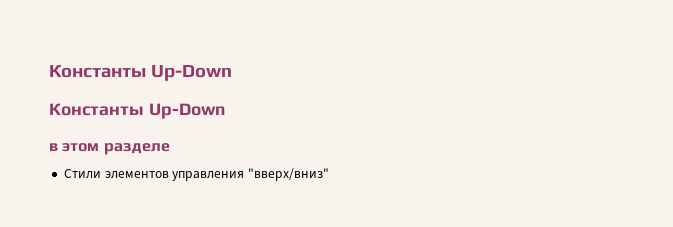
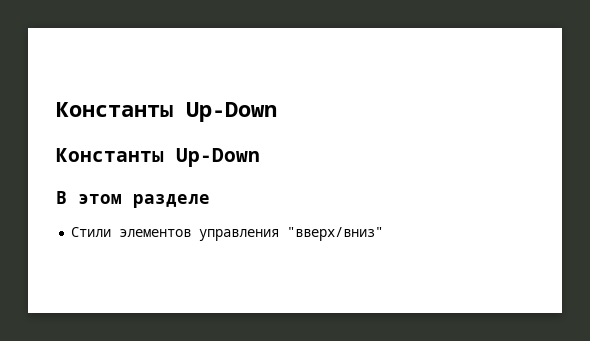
[49,143,58,151] в -> [56,191,67,204] В

